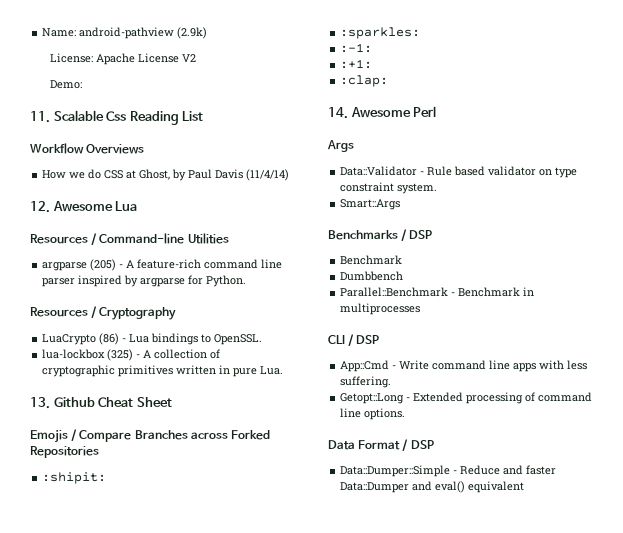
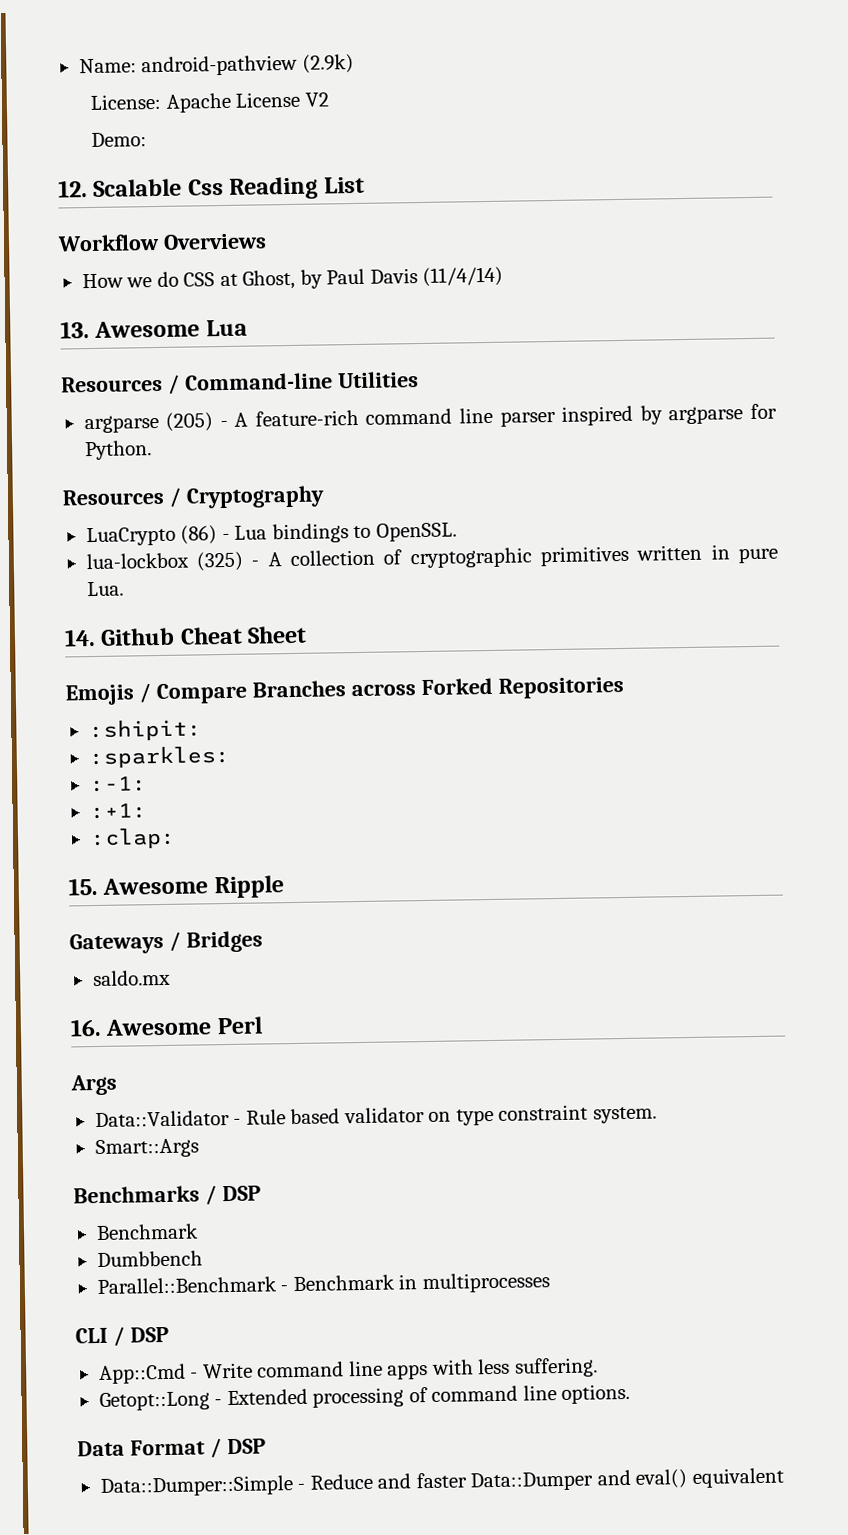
[30,111,50,123] 11. -> [58,180,88,198] 12.
[30,201,50,213] 12. -> [60,321,90,339] 13.
[30,397,50,409] 13. -> [64,628,96,647] 14.
[328,107,348,119] 14. -> [68,875,284,899] [69,930,263,955] [92,969,171,987] [70,1018,102,1037] 15. Awesome Ripple // Gateways / Bridges // saldo.mx // 16.

